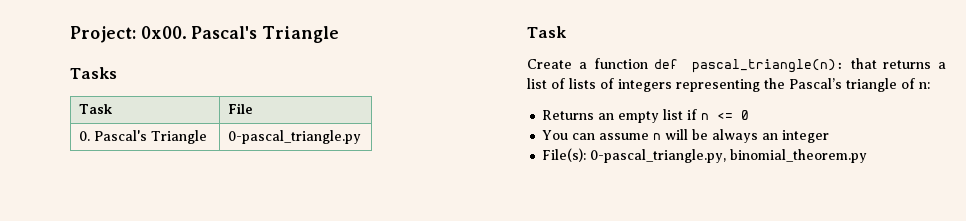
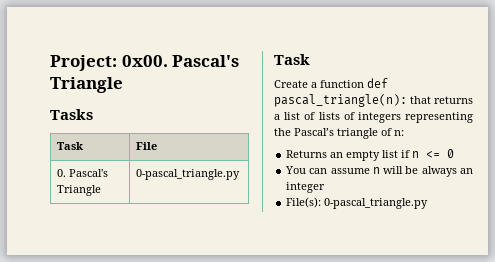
[590,149,868,163] 0-pascal_triangle.py, binomial_theorem.py -> [324,198,429,209] 0-pascal_triangle.py

